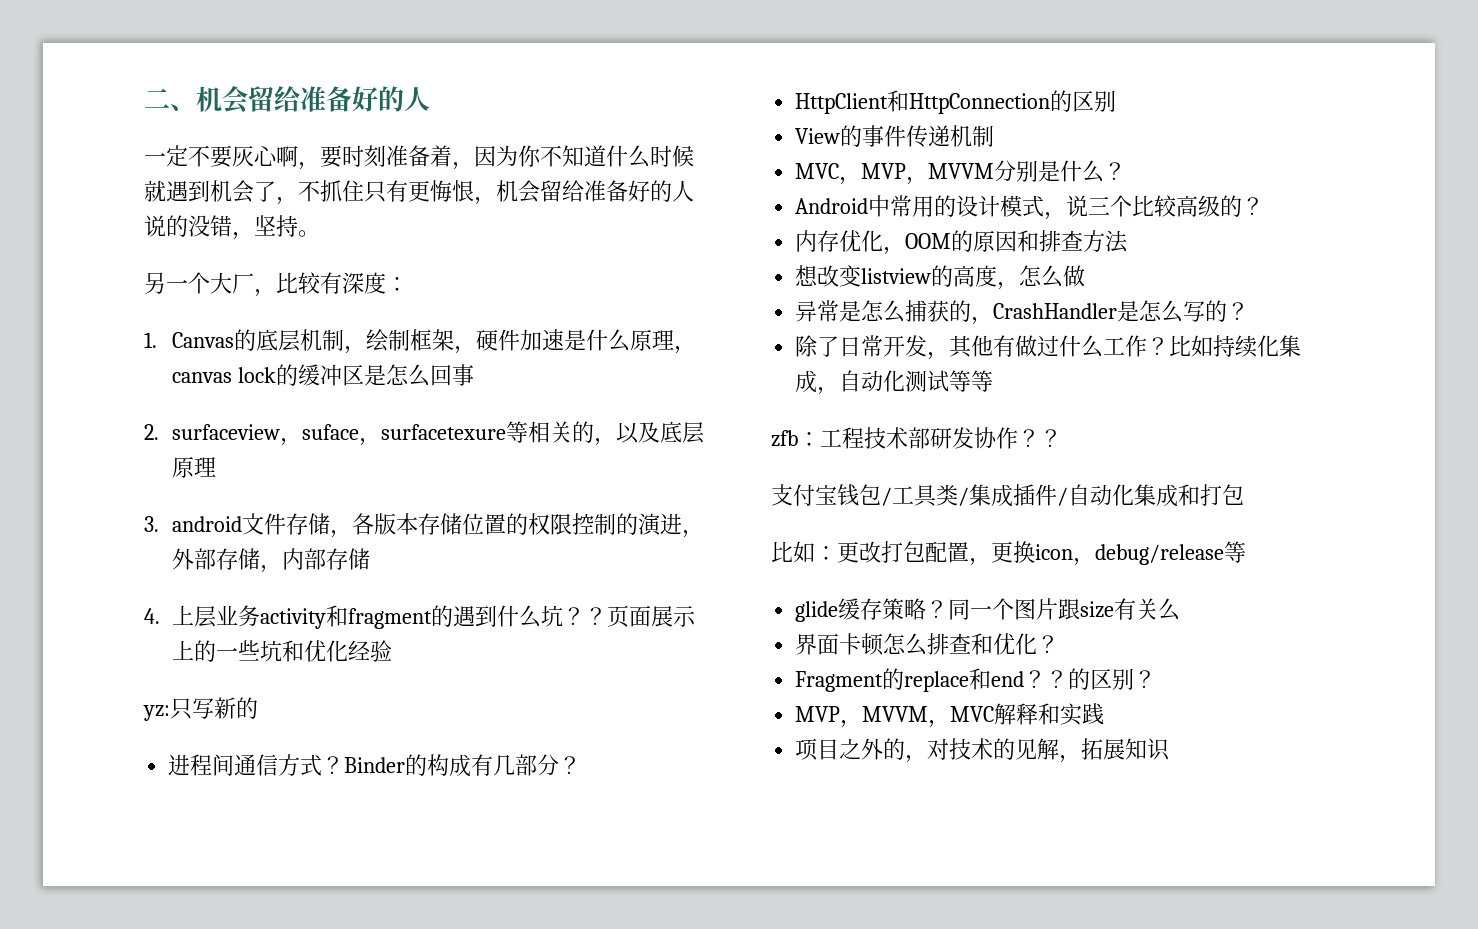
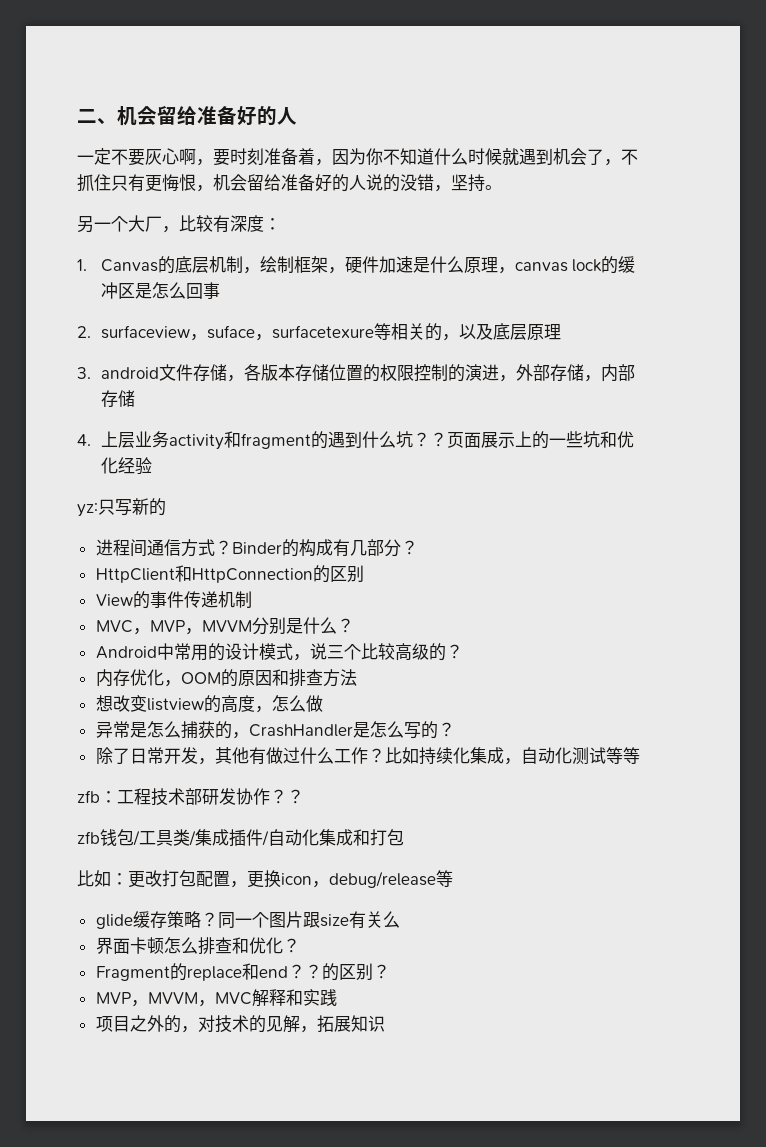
[771,484,837,506] 支付宝 -> [77,831,100,844] zfb

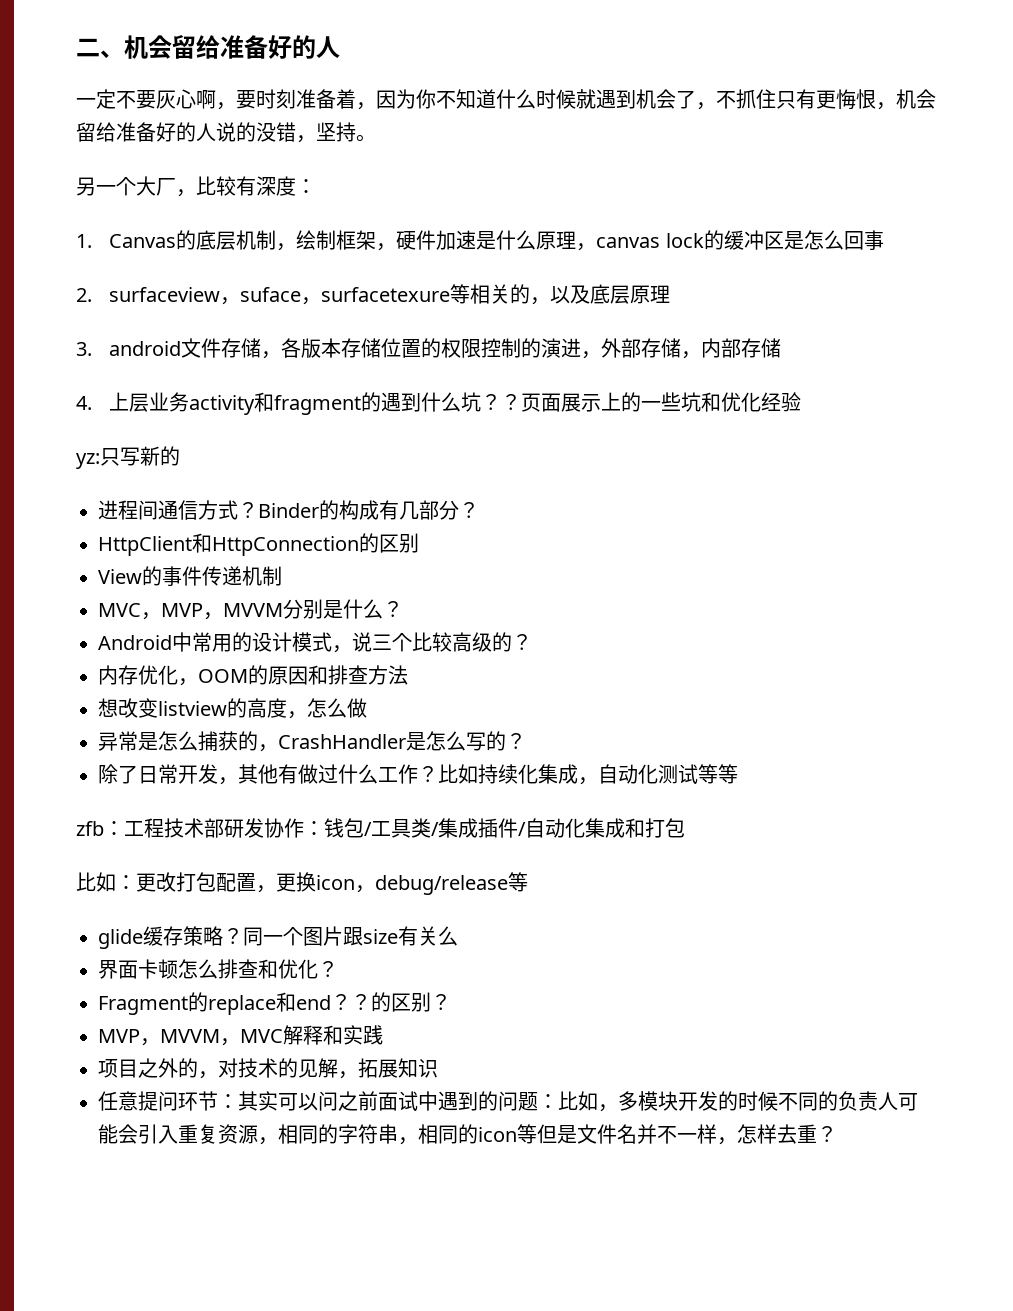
[270,789,304,804] [77,831,100,844] ？？ // zfb -> [304,821,324,836] ：
(385, 1023) none -> [98,1091,918,1112] [98,1124,837,1145] // 任意提问环节：其实可以问之前面试中遇到的问题：比如，多模块开发的时候不同的负责人可能会引入重复资源，相同的字符串，相同的icon等但是文件名并不一样，怎样去重？

